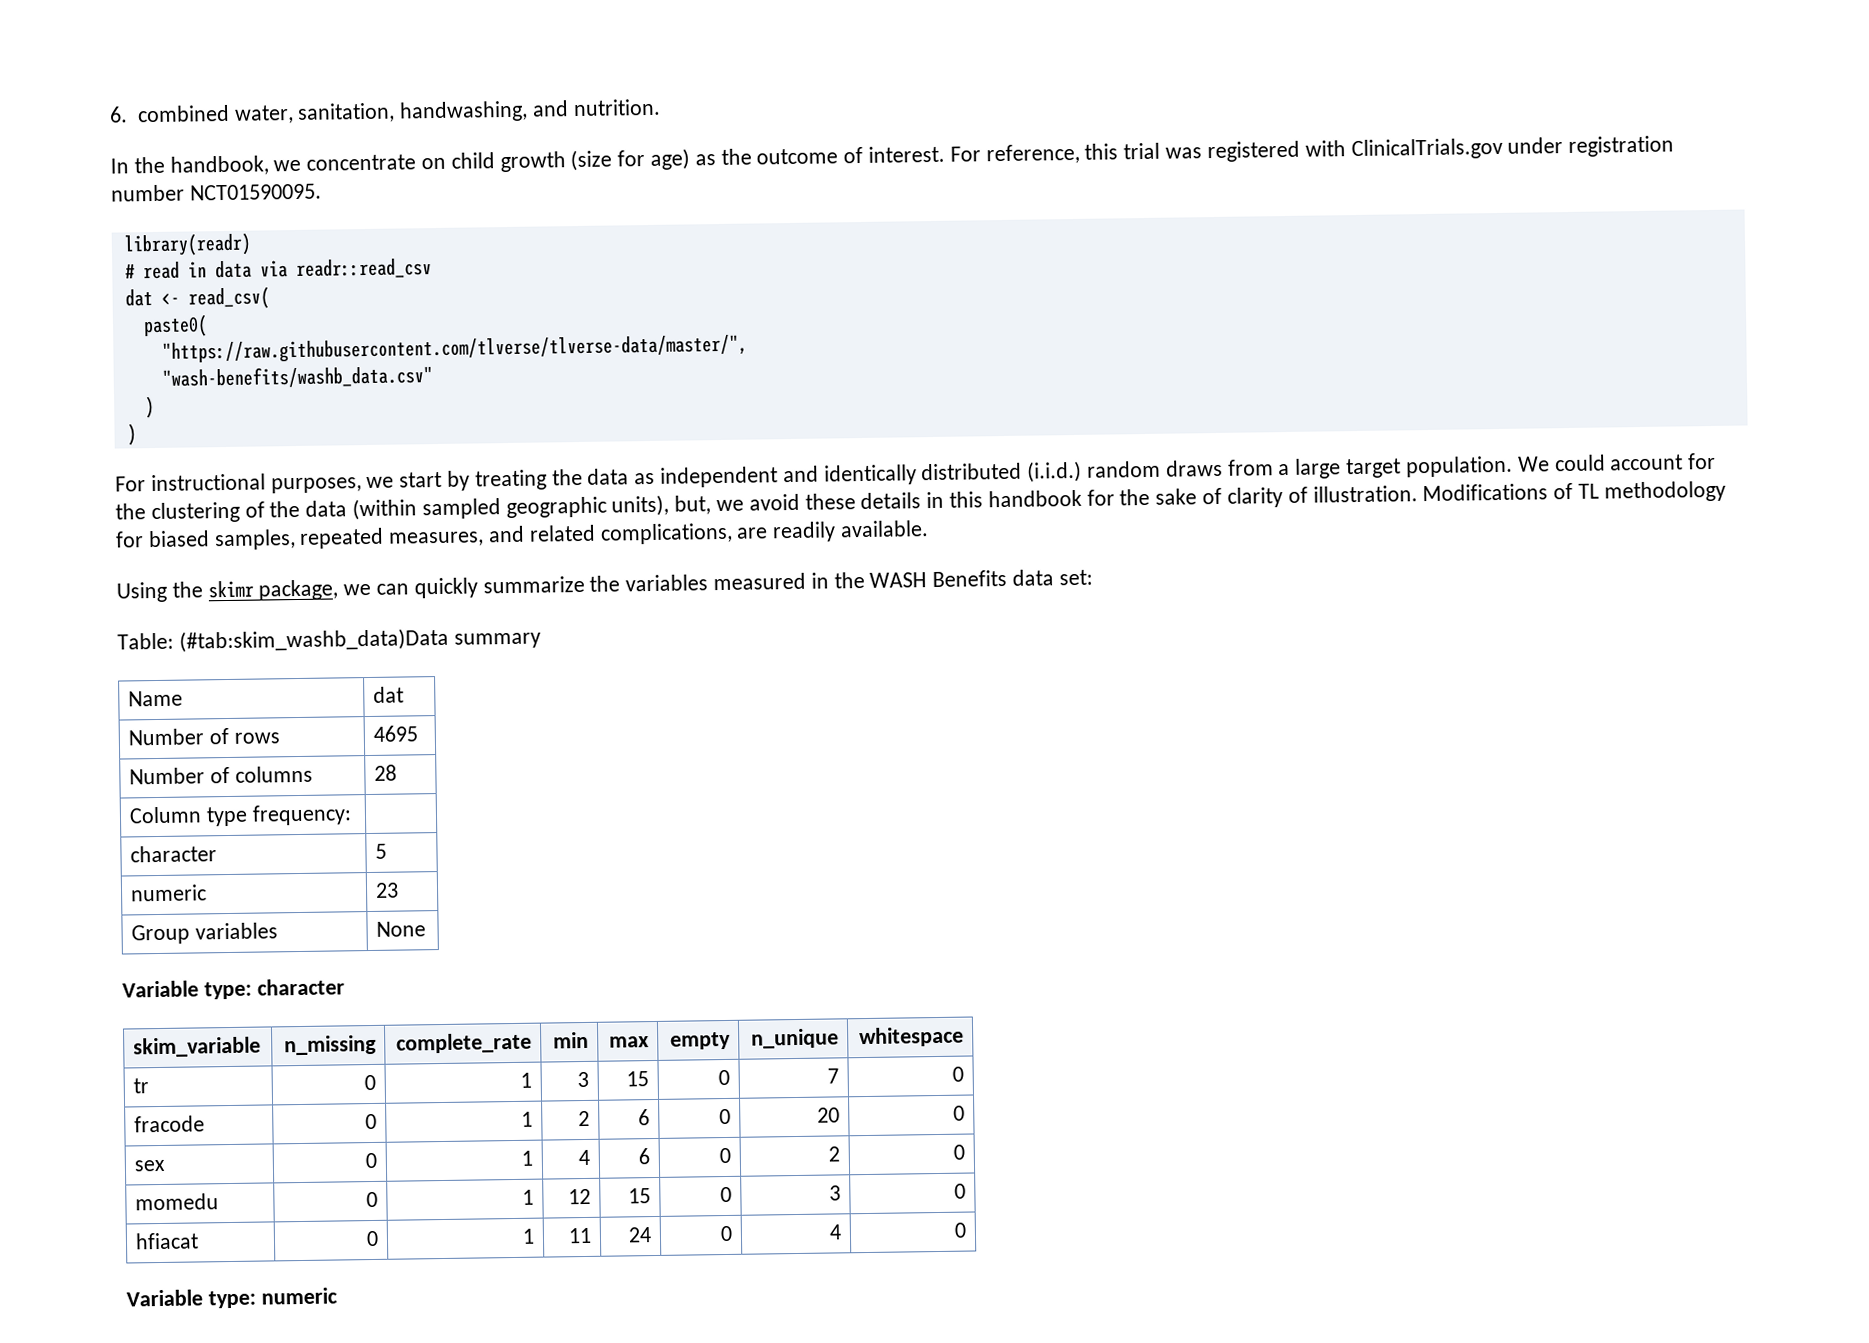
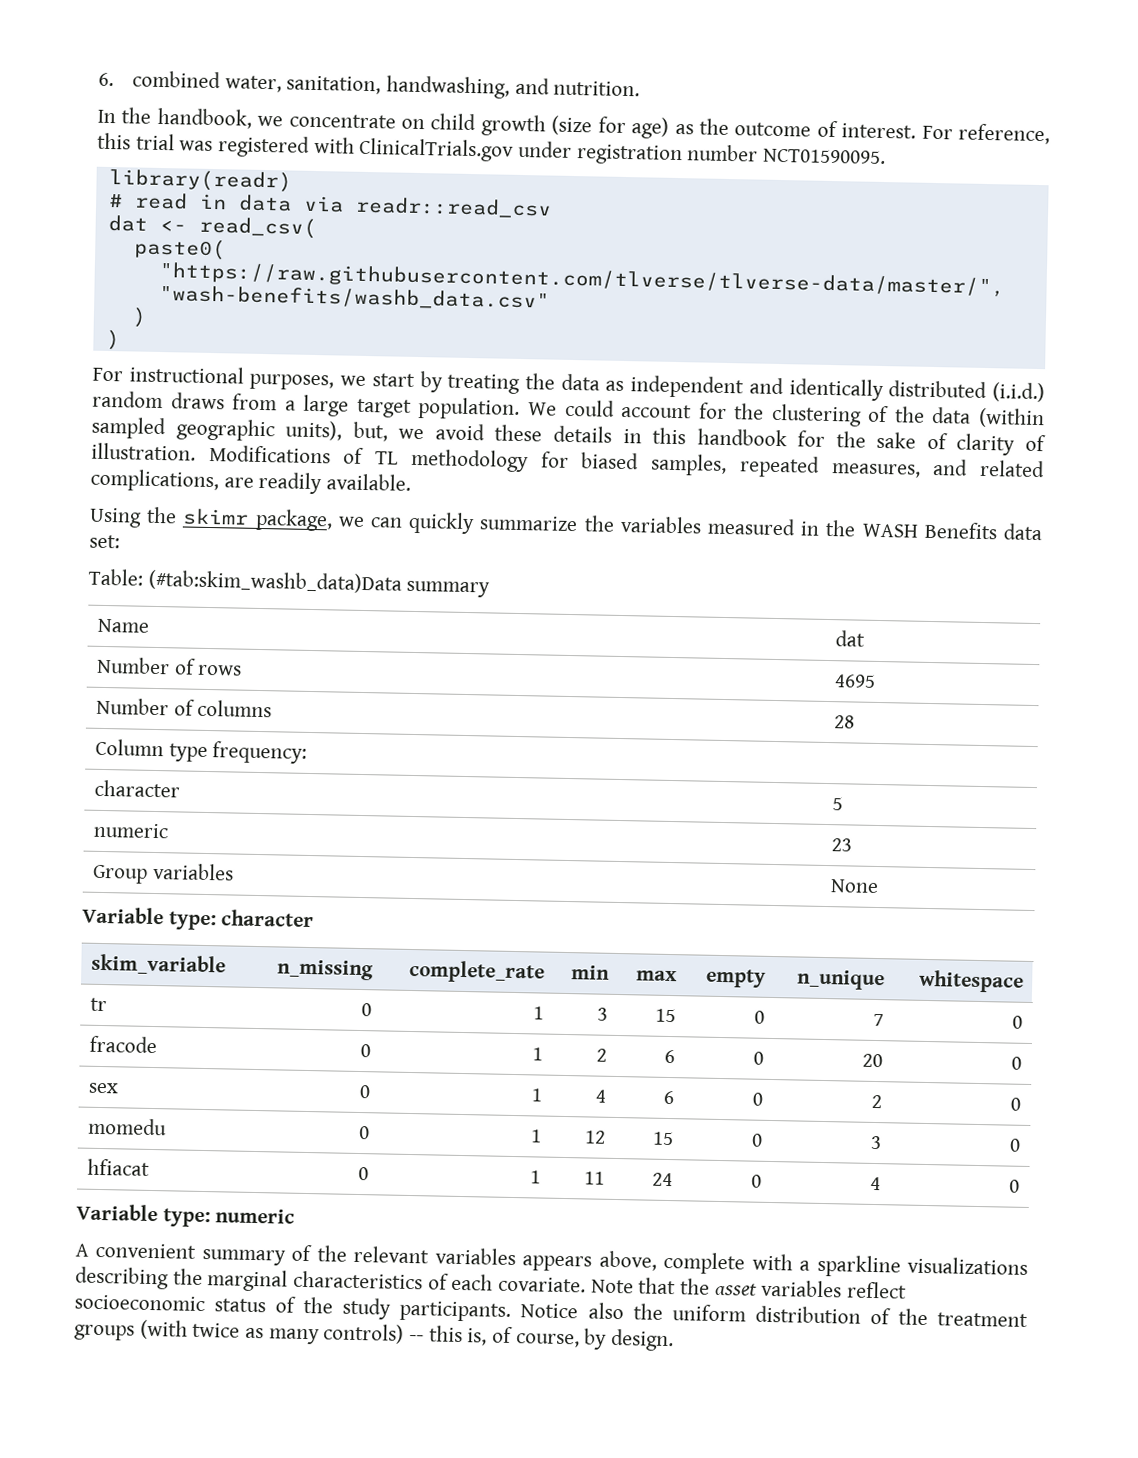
(337, 1296) none -> [75,1242,1028,1278] [75,1266,908,1299] [74,1294,1028,1327] [74,1319,675,1352] // A convenient summary of the relevant variables appears above, complete with a sparkline visualizations describing the marginal characteristics of each covariate. Note that the asset variables reflect socioeconomic status of the study participants. Notice also the uniform distribution of the treatment groups (with twice as many controls) -- this is, of course, by design.

